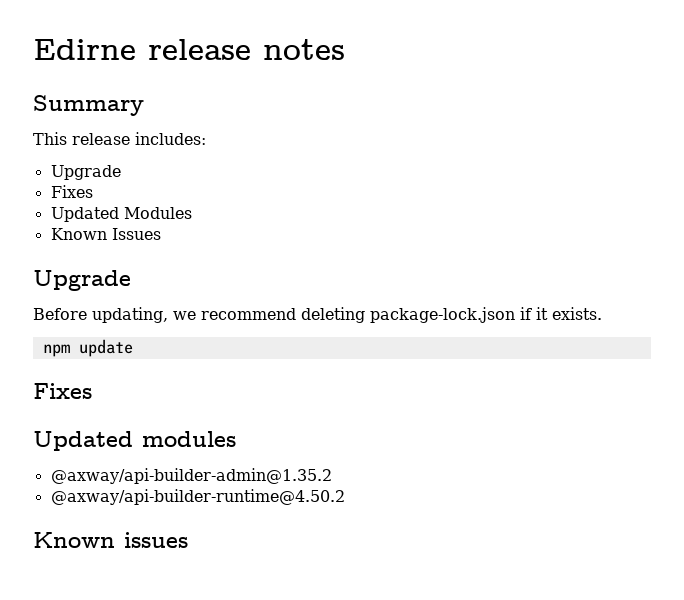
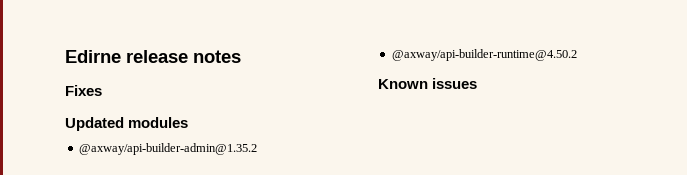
[33,95,144,116] [33,132,206,145] [50,165,121,180] [50,185,93,198] [50,207,192,222] [50,228,161,240] [33,270,131,291] [33,307,602,323] [42,339,133,357] // Summary // This release includes: // Upgrade // Fixes // Updated Modules // Known Issues // Upgrade // Before updating, we recommend deleting package-lock.json if it exists. // npm update -> (241, 56) none

